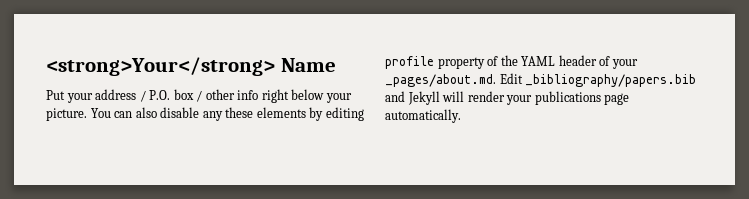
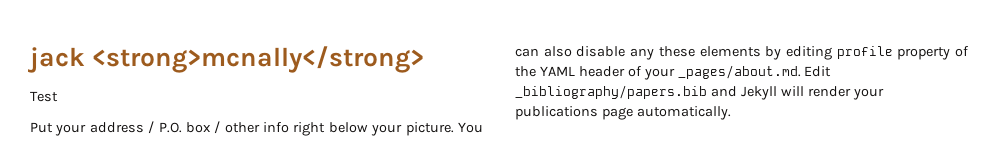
[46,57,336,76] <strong>Your</strong> Name -> [27,46,425,73] [30,91,58,102] jack <strong>mcnally</strong> // Test

